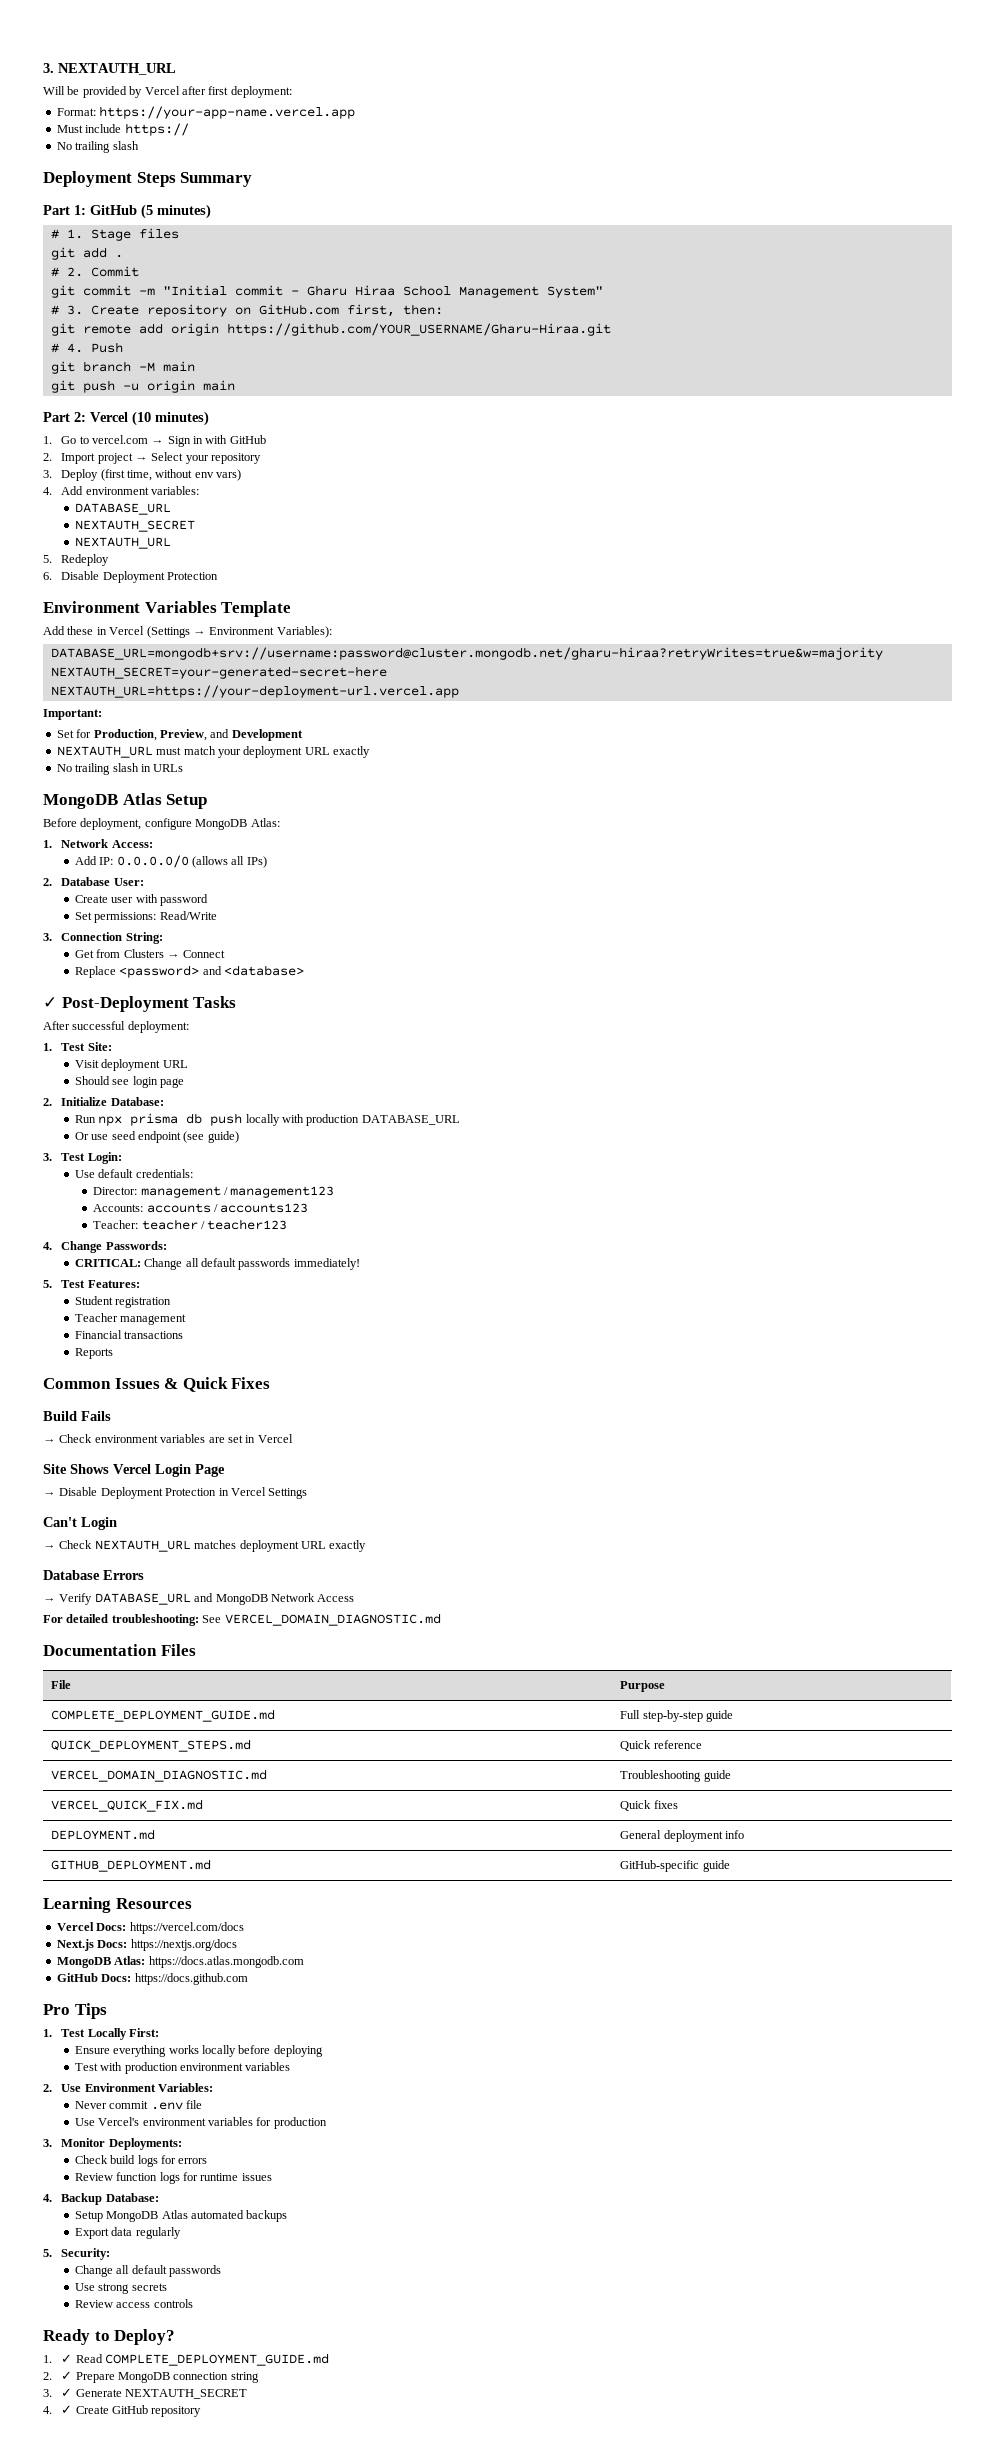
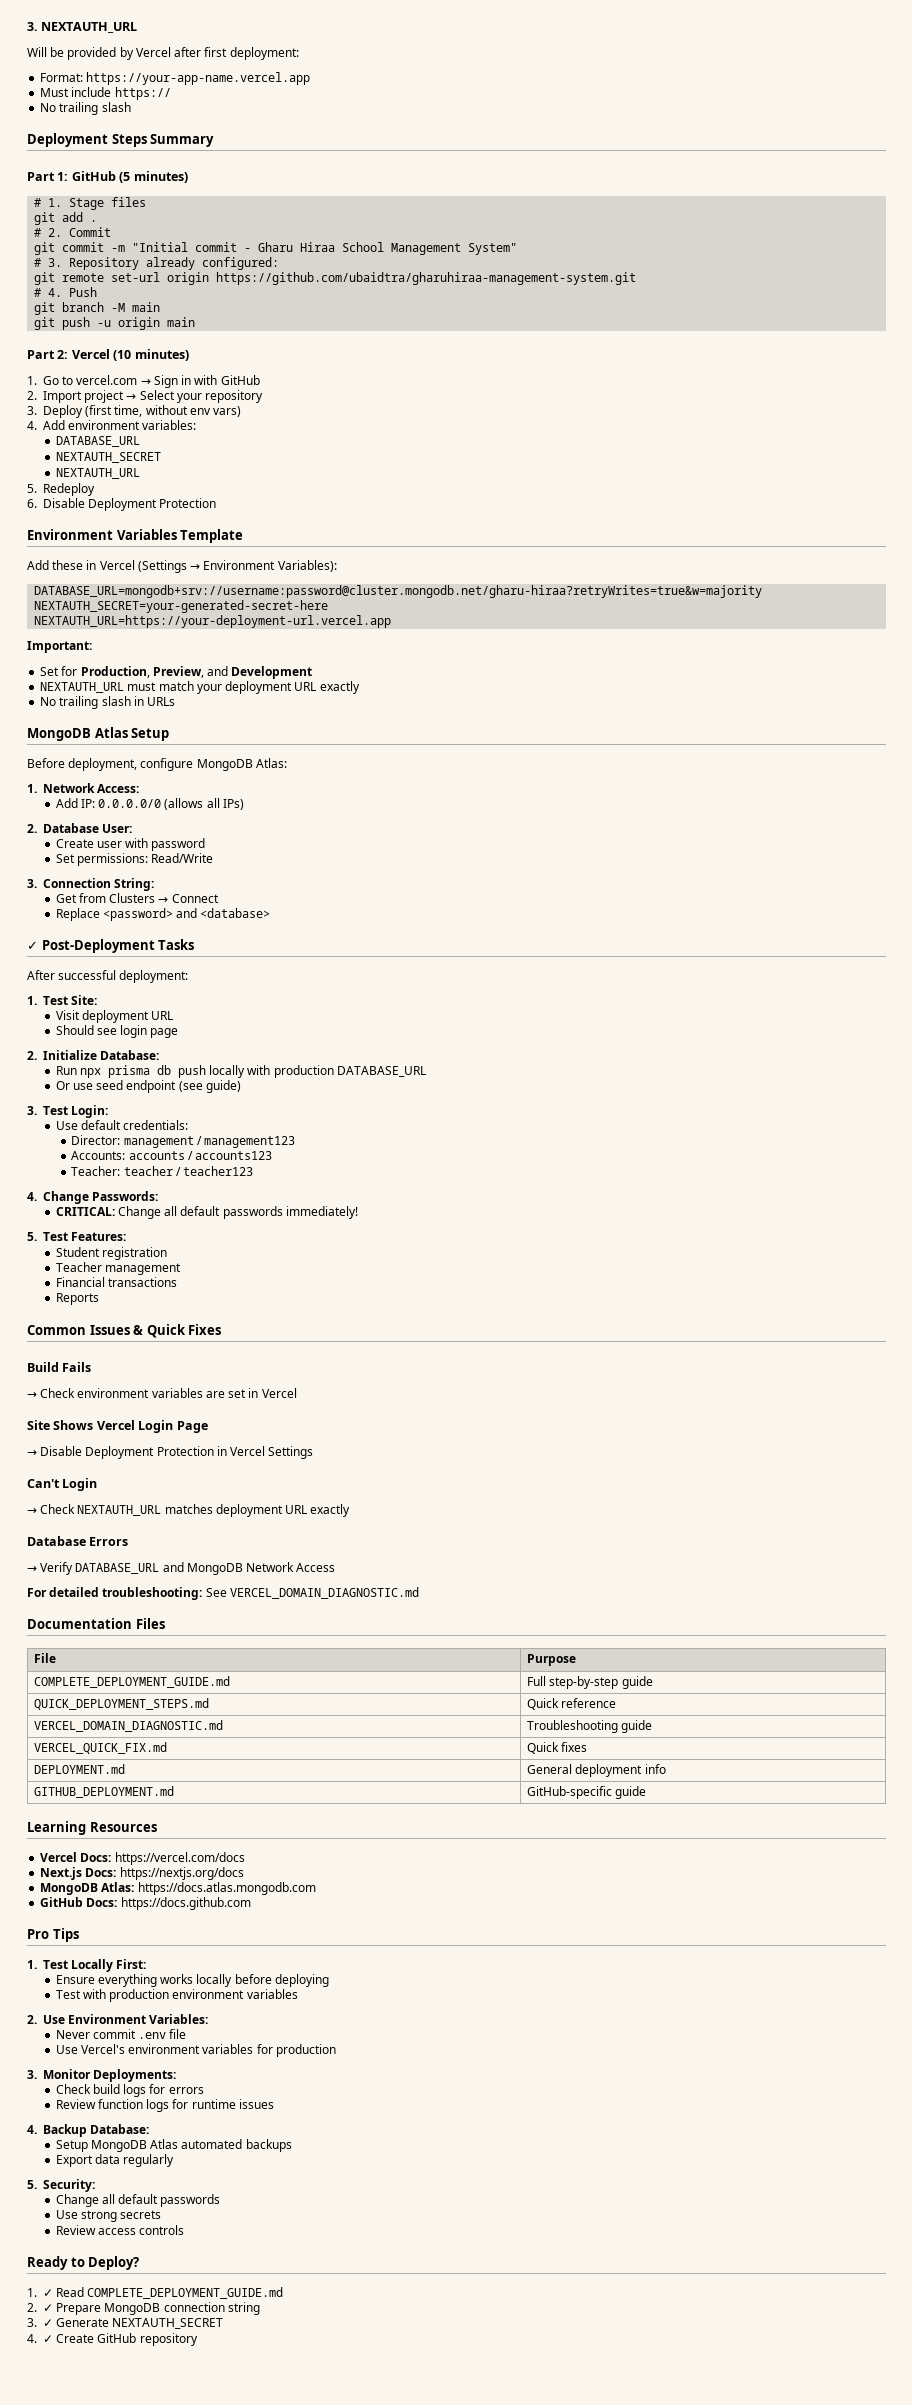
[90,304,443,317] Create repository on GitHub.com first, then: -> [69,257,280,270] Repository already configured:
[138,323,611,336] add origin https://github.com/YOUR_USERNAME/Gharu-Hiraa.git -> [111,272,637,285] set-url origin https://github.com/ubaidtra/gharuhiraa-management-system.git

